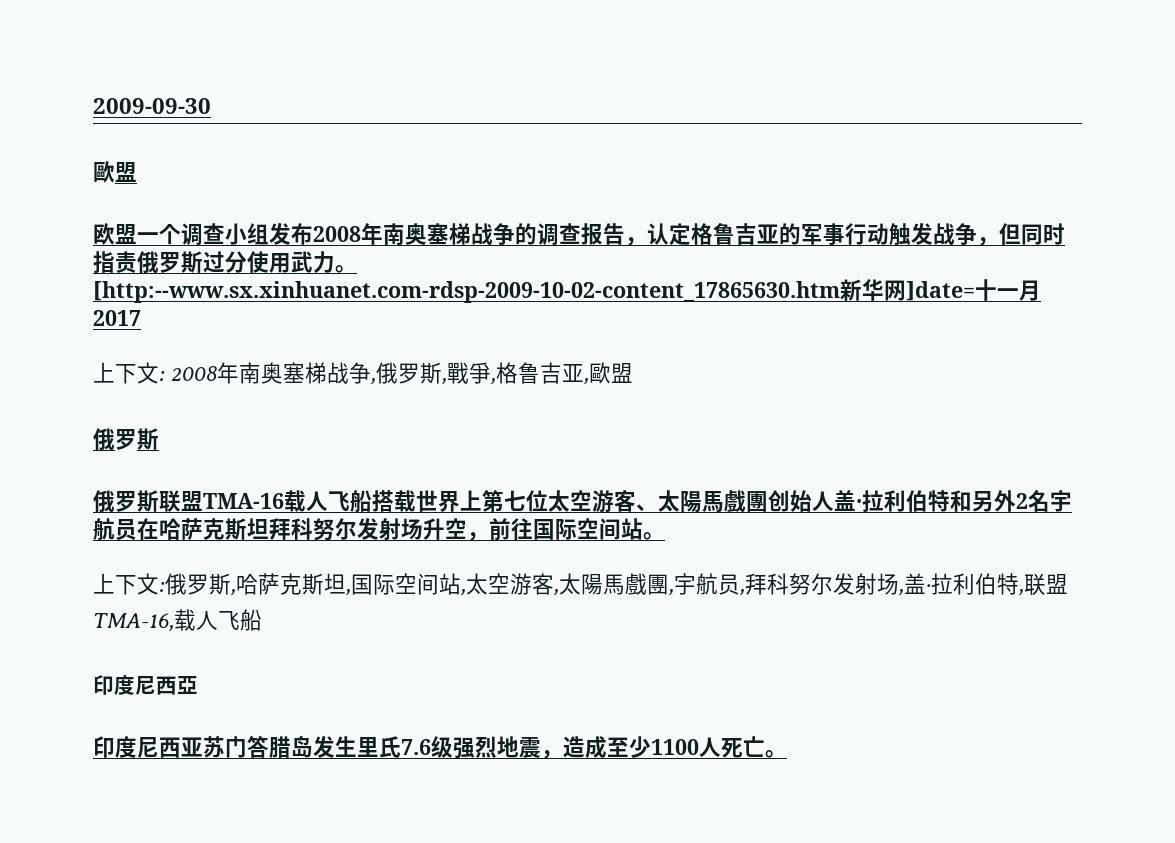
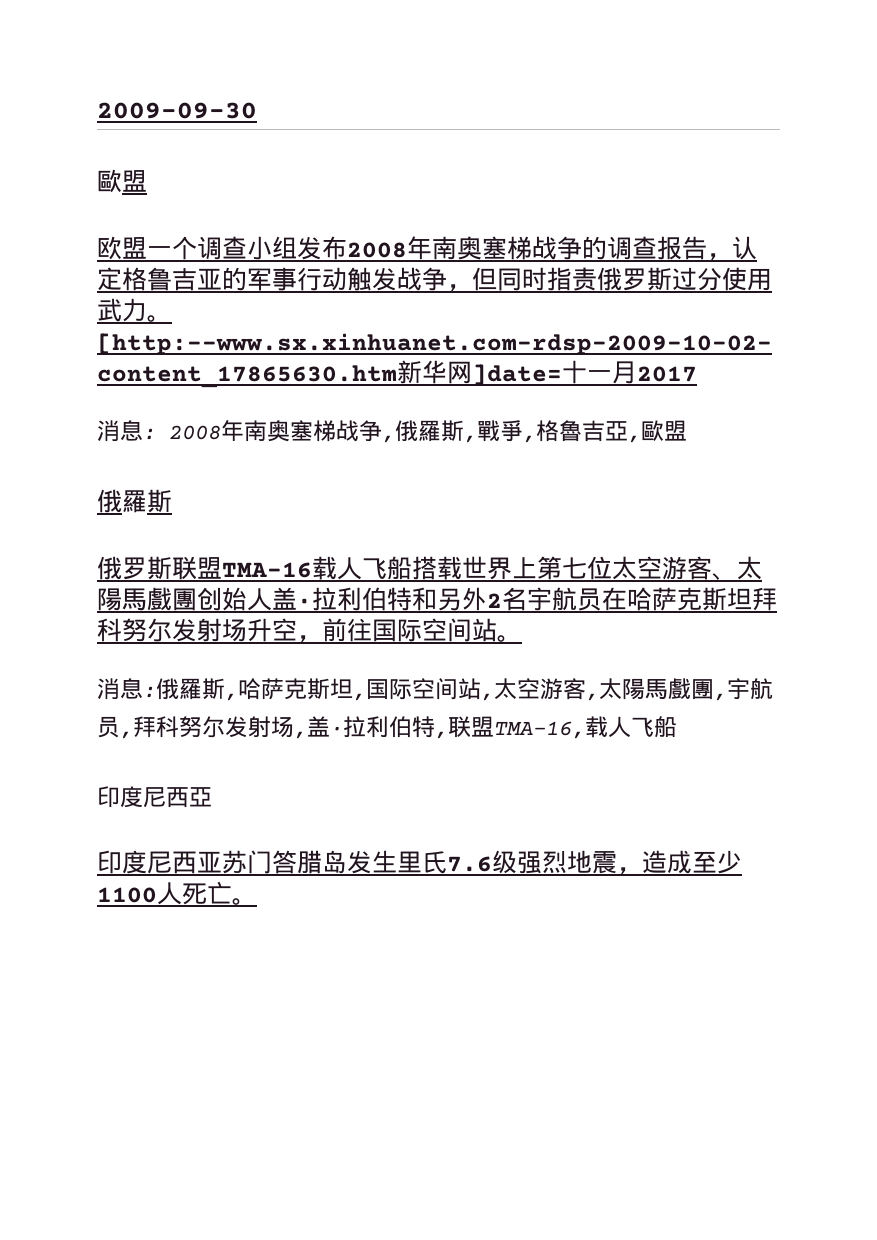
[93,362,159,384] 上下文 -> [97,420,143,442] 消息
[397,363,420,384] 罗 -> [418,420,441,442] 羅
[517,362,584,384] 鲁吉亚 -> [559,420,628,442] 魯吉亞
[115,429,137,450] 罗 -> [122,490,147,513] 羅
[93,573,209,595] 上下文:俄罗 -> [97,678,202,700] 消息:俄羅

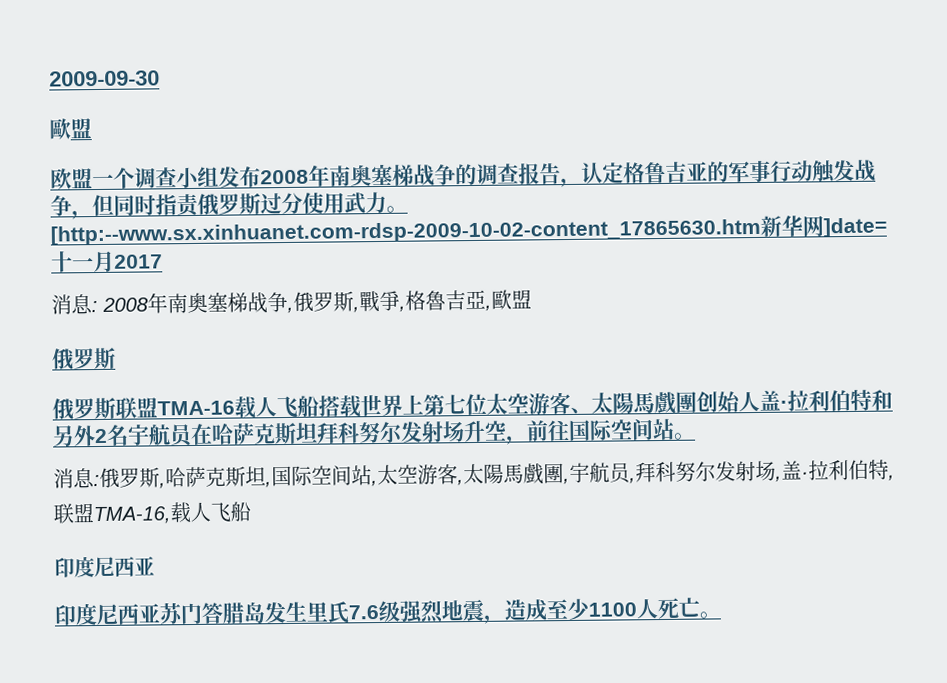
[418,420,441,442] 羅 -> [313,291,334,312] 罗
[122,490,147,513] 羅 -> [73,348,95,370] 罗
[179,678,202,700] 羅 -> [119,467,140,488] 罗
[189,787,212,807] 亞 -> [134,556,155,576] 亚

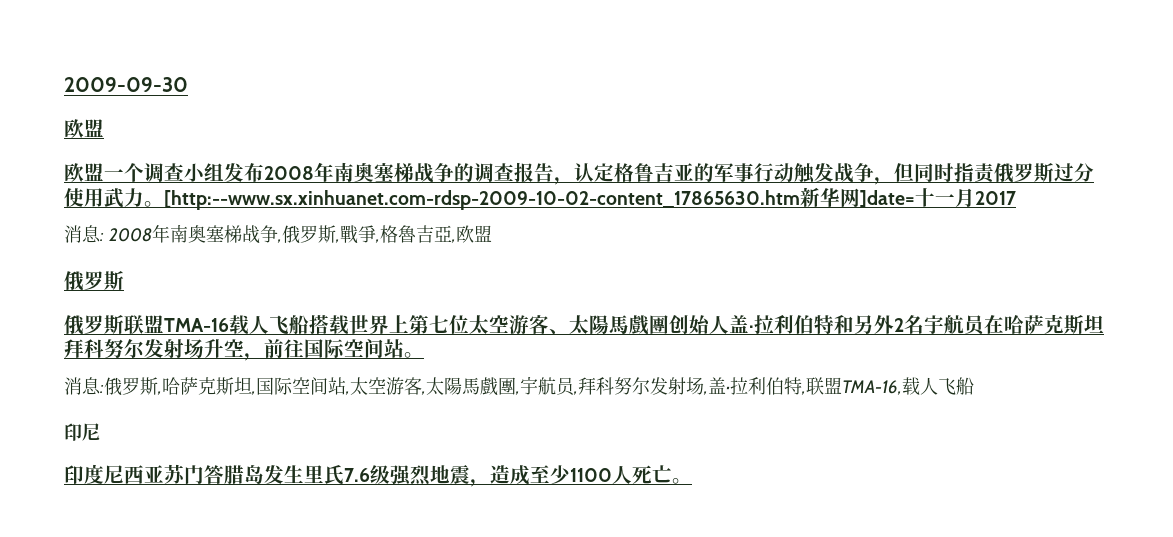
[49,118,71,140] 歐 -> [64,119,84,138] 欧
[491,289,512,310] 歐 -> [455,225,474,243] 欧
[74,556,155,578] 度尼西亚 -> [82,423,100,441] 尼

